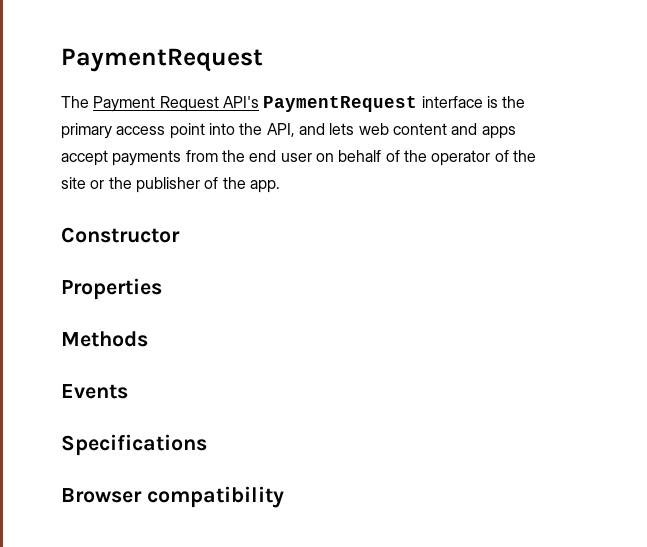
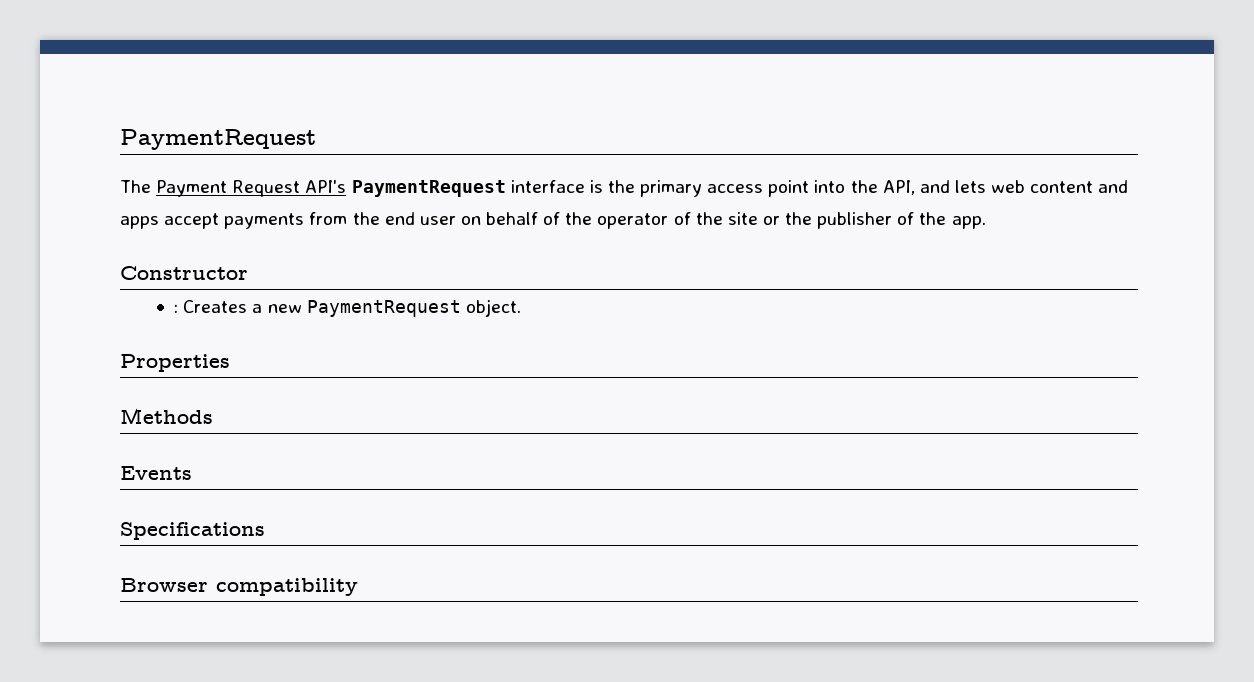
(180, 235) none -> [174,299,521,317] // : Creates a new PaymentRequest object.

